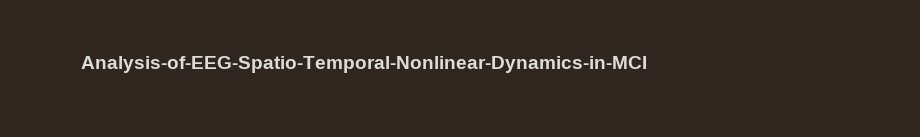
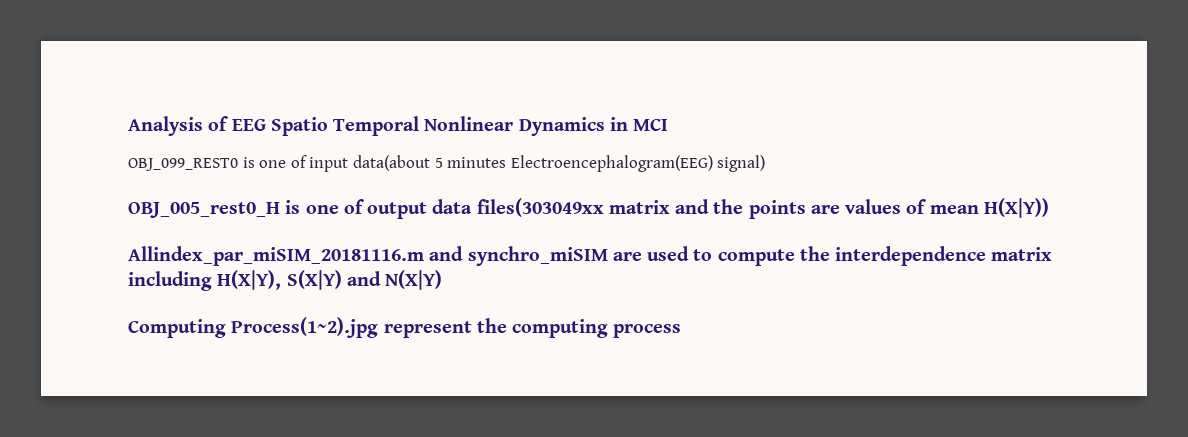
[81,56,647,73] Analysis-of-EEG-Spatio-Temporal-Nonlinear-Dynamics-in-MCI -> [128,116,669,136] [128,155,766,172] [128,198,1049,219] [128,246,1053,266] [128,270,443,291] [128,317,682,338] Analysis of EEG Spatio Temporal Nonlinear Dynamics in MCI // OBJ_099_REST0 is one of input data(about 5 minutes Electroencephalogram(EEG) signal) // OBJ_005_rest0_H is one of output data files(303049xx matrix and the points are values of mean H(X|Y)) // Allindex_par_miSIM_20181116.m and synchro_miSIM are used to compute the interdependence matrix including H(X|Y), S(X|Y) and N(X|Y) // Computing Process(1~2).jpg represent the computing process

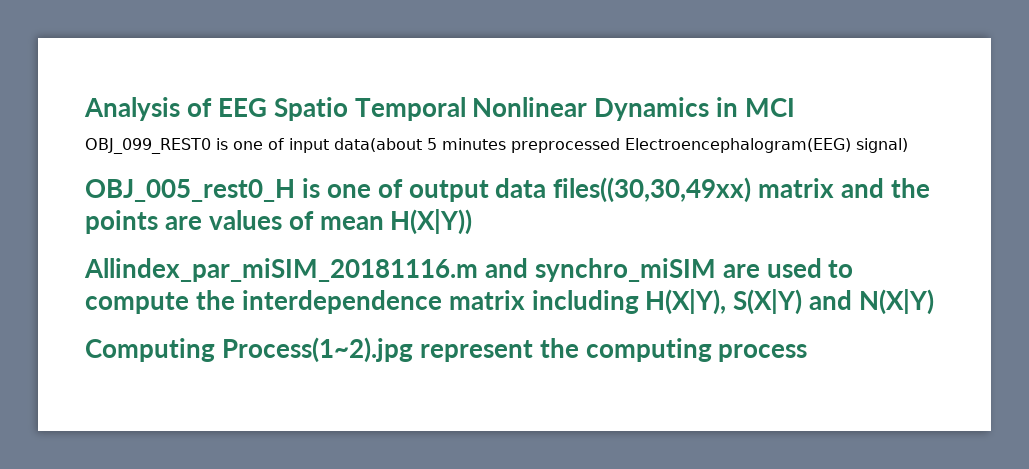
(507, 162) none -> [511,138,620,153] preprocessed
[476,198,604,217] files(303049xx -> [553,177,752,203] files((30,30,49xx)

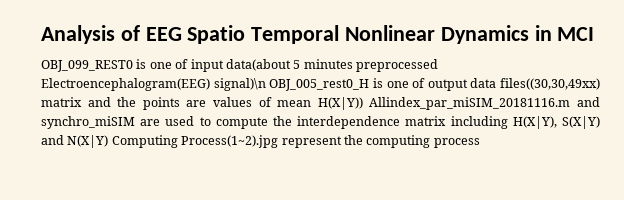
[856,138,908,153] signal) // -> [213,78,266,91] signal)\n
(473, 222) // -> (363, 103) none
(935, 302) // -> (109, 141) none

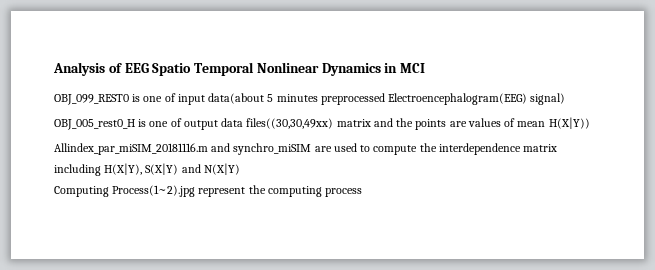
[213,78,266,91] signal)\n -> [530,93,566,105] signal) //
(363, 103) none -> (590, 123) //
(109, 141) none -> (240, 169) //

